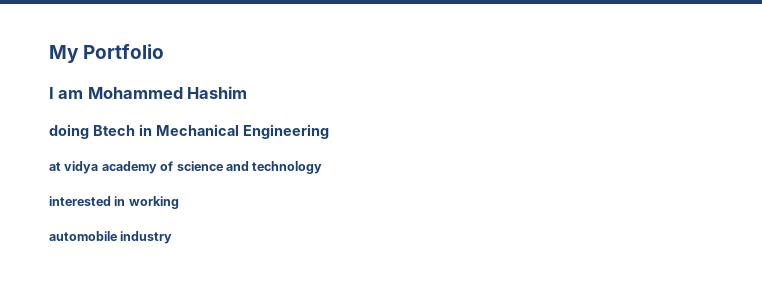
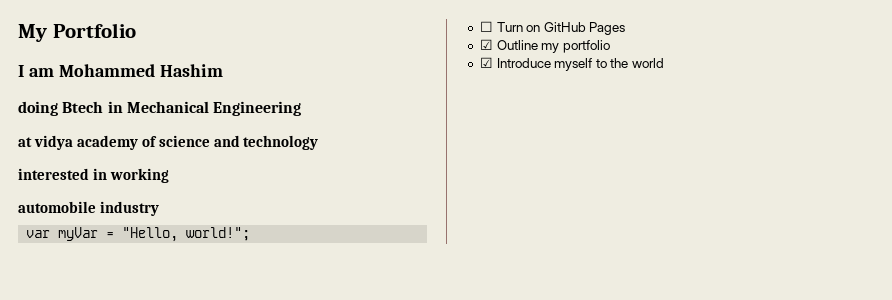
(173, 237) none -> [26,227,251,242] [479,21,626,35] [479,39,610,53] [479,57,665,71] // var myVar = "Hello, world!"; // ☐ Turn on GitHub Pages // ☑ Outline my portfolio // ☑ Introduce myself to the world

